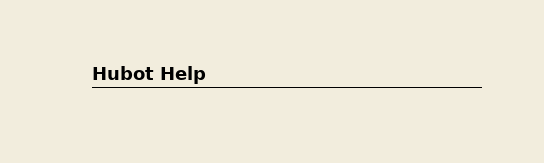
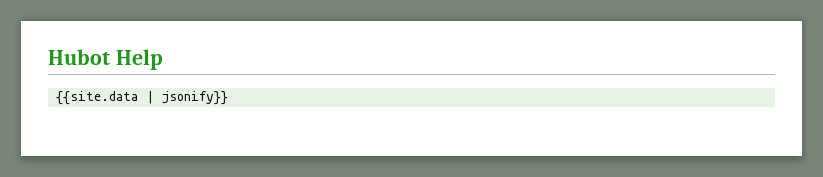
(206, 75) none -> [56,91,229,105] // {{site.data | jsonify}}

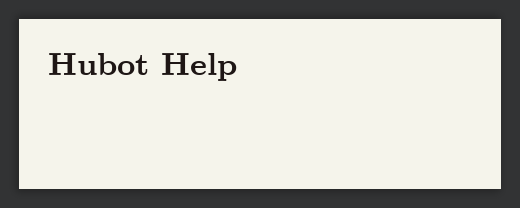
[56,91,229,105] // {{site.data | jsonify}} -> (237, 67) none

